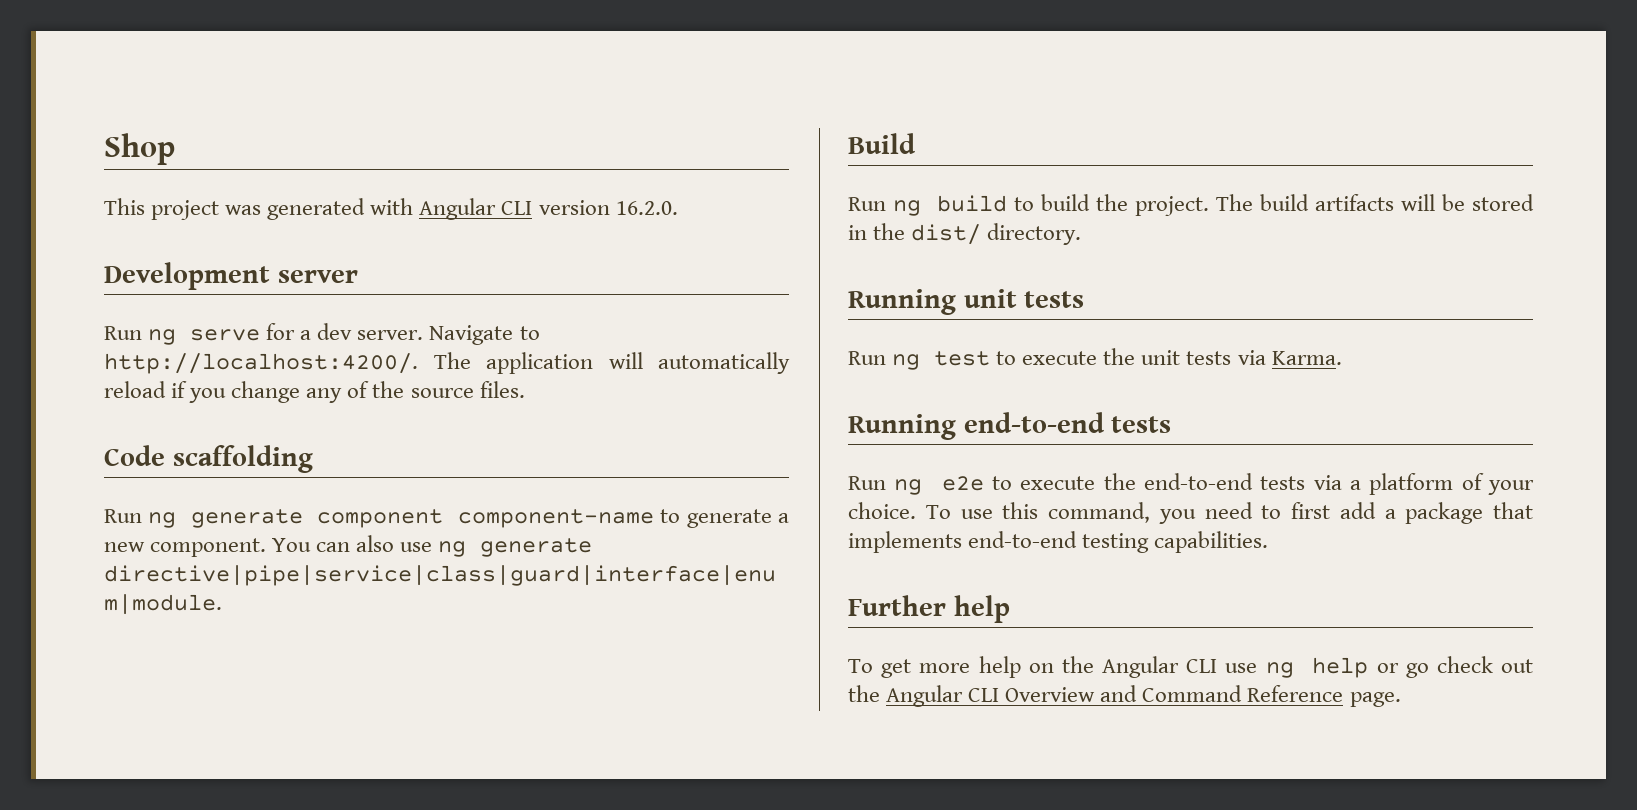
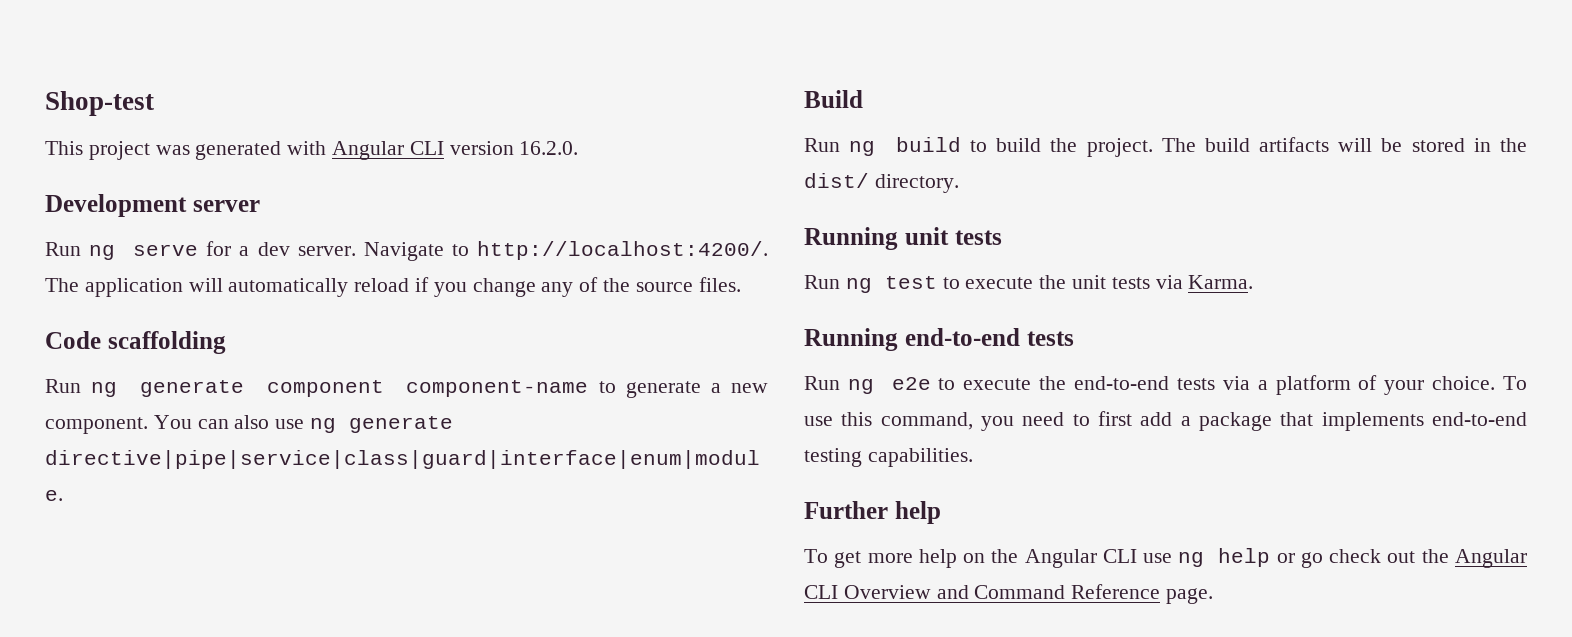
[104,133,175,165] Shop -> [45,91,154,116] Shop-test

